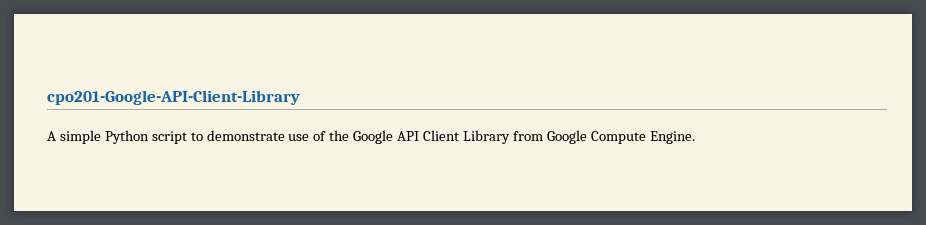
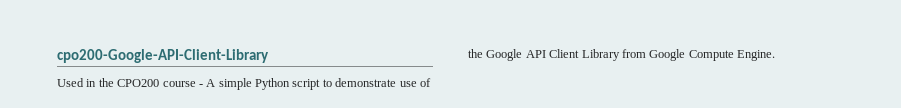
[47,90,300,105] cpo201-Google-API-Client-Library // -> [57,49,269,63] [57,78,203,87] cpo200-Google-API-Client-Library // Used in the CPO200 course -

